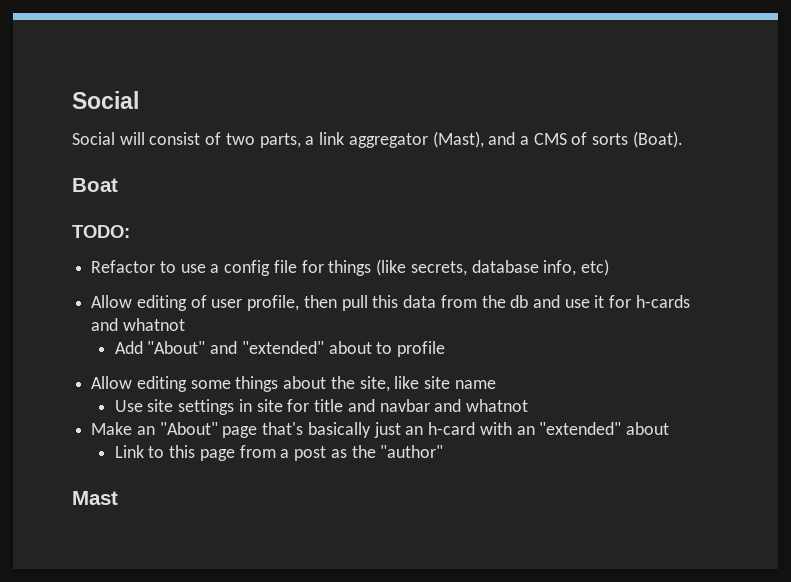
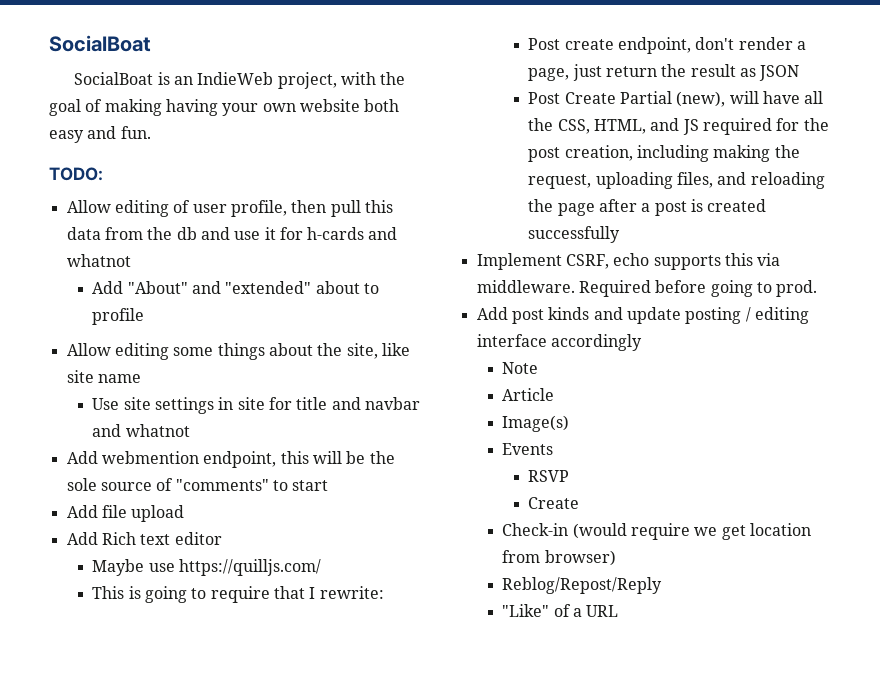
[72,91,139,109] [72,131,683,148] [72,178,118,192] [72,225,130,238] [91,259,609,276] Social // Social will consist of two parts, a link aggregator (Mast), and a CMS of sorts (Boat). // Boat // TODO: // Refactor to use a config file for things (like secrets, database info, etc) -> [49,35,151,52] [74,72,406,89] [49,99,400,116] [49,126,151,143] [49,167,103,181] SocialBoat // SocialBoat is an IndieWeb project, with the goal of making having your own website both easy and fun. // TODO:
[91,422,669,438] [114,445,444,461] [72,491,118,505] Make an "About" page that's basically just an h-card with an "extended" about // Link to this page from a post as the "author" // Mast -> [66,451,395,468] [66,478,329,491] [66,505,185,522] [66,532,222,545] [92,559,322,576] [92,586,384,603] [528,37,806,54] [528,64,800,81] [528,91,824,107] [528,118,829,135] [528,145,800,162] [528,172,825,189] [528,199,767,216] [528,226,621,243] [476,253,781,270] [476,280,818,297] [476,307,809,324] [476,334,642,351] [502,362,539,374] [502,388,555,401] [502,415,570,432] [502,443,554,455] [528,470,570,482] [528,497,580,509] [502,523,812,540] [502,550,616,566] [502,577,663,594] [502,604,619,617] Add webmention endpoint, this will be the sole source of "comments" to start // Add file upload // Add Rich text editor // Maybe use https://quilljs.com/ // This is going to require that I rewrite: // Post create endpoint, don't render a page, just return the result as JSON // Post Create Partial (new), will have all the CSS, HTML, and JS required for the post creation, including making the request, uploading files, and reloading the page after a post is created successfully // Implement CSRF, echo supports this via middleware. Required before going to prod. // Add post kinds and update posting / editing interface accordingly // Note // Article // Image(s) // Events // RSVP // Create // Check-in (would require we get location from browser) // Reblog/Repost/Reply // "Like" of a URL

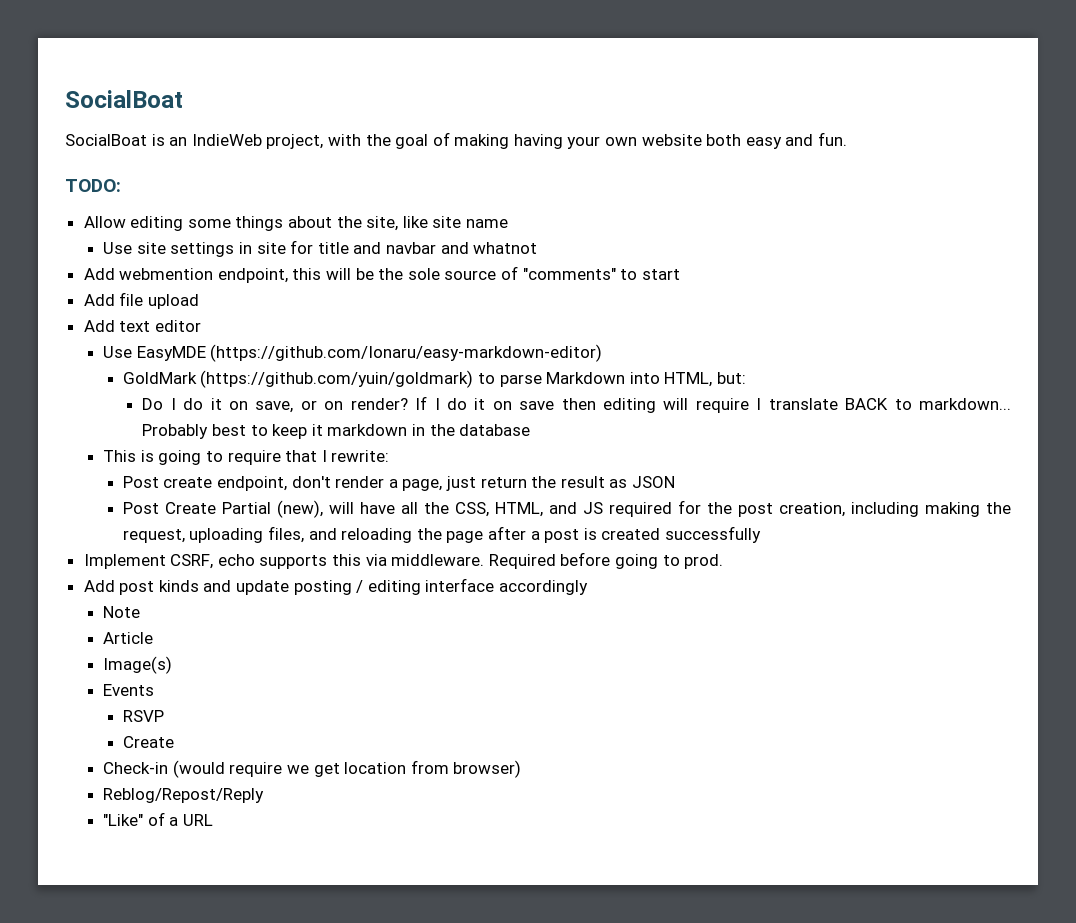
[66,200,393,217] [66,227,398,240] [66,254,131,267] [92,281,380,294] [92,308,145,325] // Allow editing of user profile, then pull this data from the db and use it for h-cards and whatnot // Add "About" and "extended" about to profile -> (121, 185) none
[101,532,136,545] Rich -> (115, 326) none
[92,559,322,576] Maybe use https://quilljs.com/ -> [103,344,603,362] [122,370,746,388] [142,396,1011,413] [142,424,531,439] Use EasyMDE (https://github.com/Ionaru/easy-markdown-editor) // GoldMark (https://github.com/yuin/goldmark) to parse Markdown into HTML, but: // Do I do it on save, or on render? If I do it on save then editing will require I translate BACK to markdown... Probably best to keep it markdown in the database

